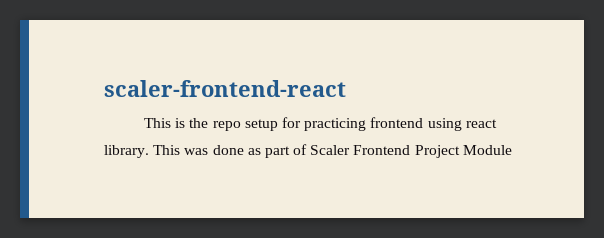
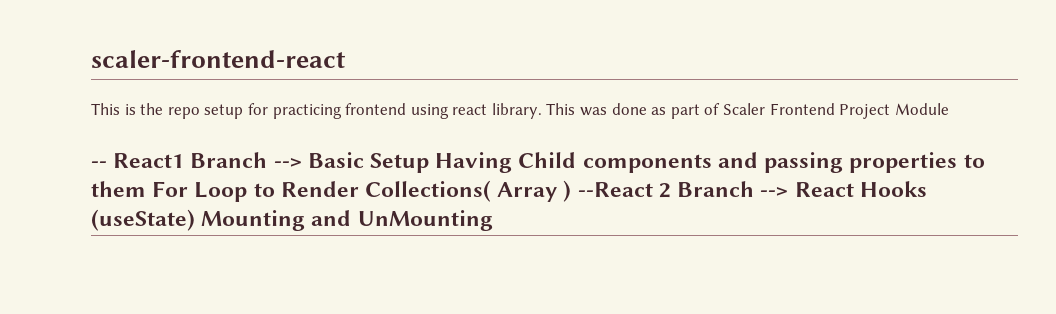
(512, 150) none -> [91,152,985,173] [91,180,927,202] [91,209,493,231] // -- React1 Branch --> Basic Setup Having Child components and passing properties to them For Loop to Render Collections( Array ) --React 2 Branch --> React Hooks (useState) Mounting and UnMounting

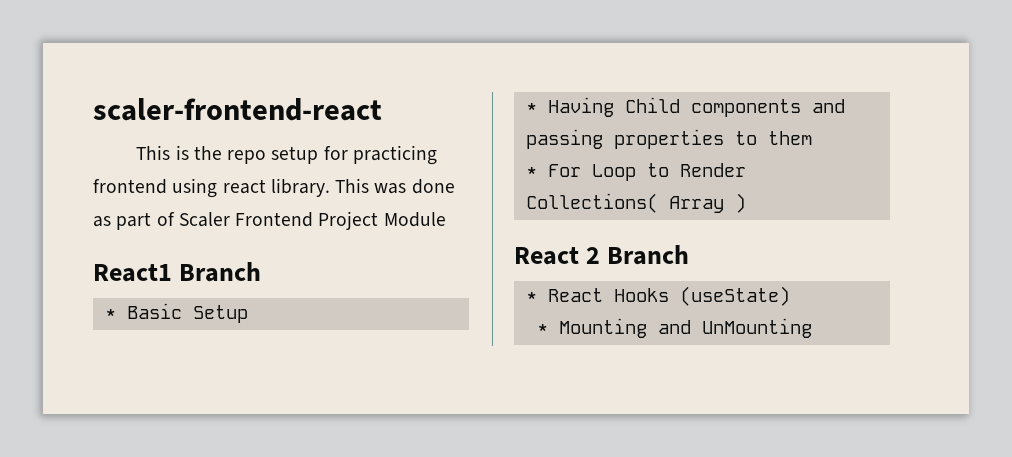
[91,161,107,168] -- -> (446, 219) none
[273,158,302,168] --> -> [104,309,116,319] // *
(430, 163) none -> [525,103,537,113] // *
(146, 189) none -> [525,167,537,177] // *
[577,182,653,197] --React -> [514,247,579,265] // React
[760,187,789,197] --> -> [525,292,537,302] // *
(195, 220) none -> [536,324,548,334] // *

